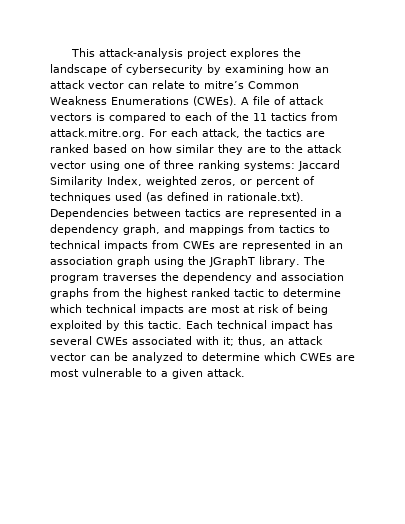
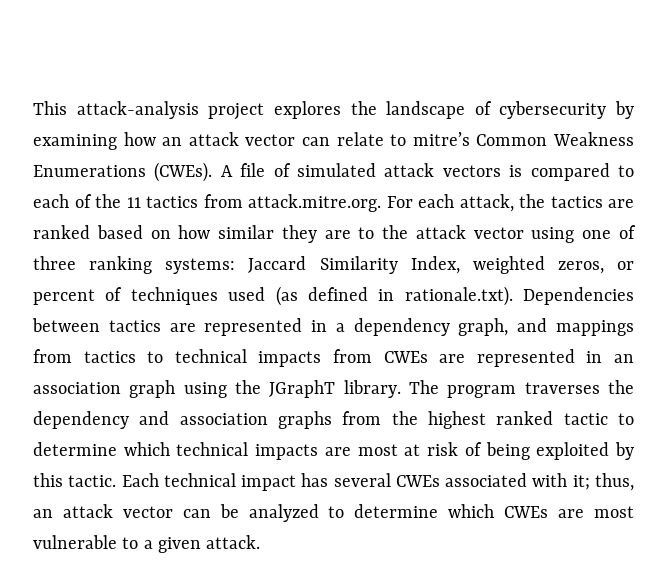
(286, 100) none -> [297,163,376,177] simulated

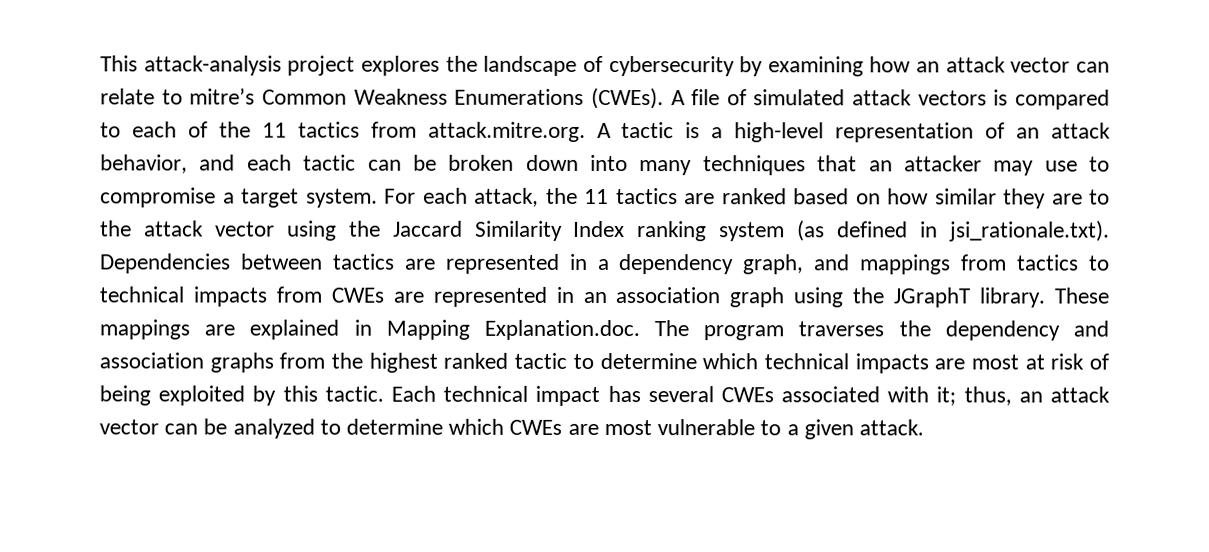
(381, 203) none -> [596,122,1111,143] [100,154,1110,176] [100,187,378,208] A tactic is a high-level representation of an attack behavior, and each tactic can be broken down into many techniques that an attacker may use to compromise a target system.
(545, 201) none -> [584,188,609,205] 11
[582,225,636,239] [33,256,634,274] [33,287,266,305] one of three ranking systems: Jaccard Similarity Index, weighted zeros, or percent of techniques used -> [348,220,786,242] the Jaccard Similarity Index ranking system
[404,286,513,306] rationale.txt). -> [948,220,1110,242] jsi_rationale.txt).
(401, 389) none -> [1054,287,1109,304] [99,319,640,341] These mappings are explained in Mapping Explanation.doc.

